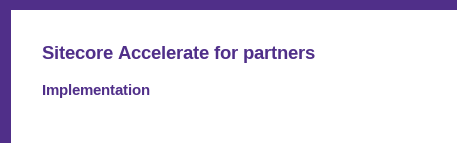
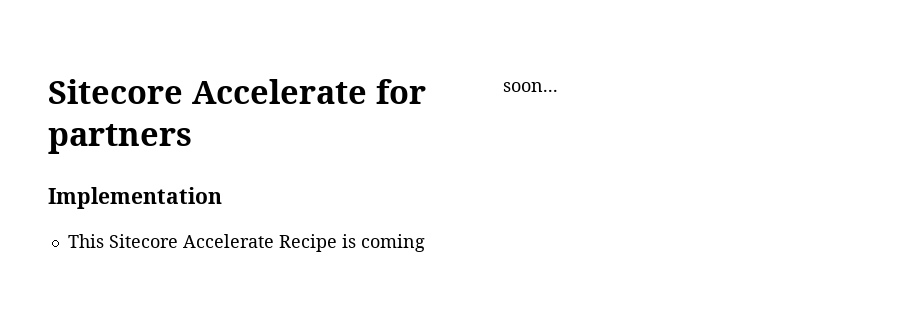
(150, 91) none -> [67,234,425,252] [502,82,558,92] // This Sitecore Accelerate Recipe is coming soon...

